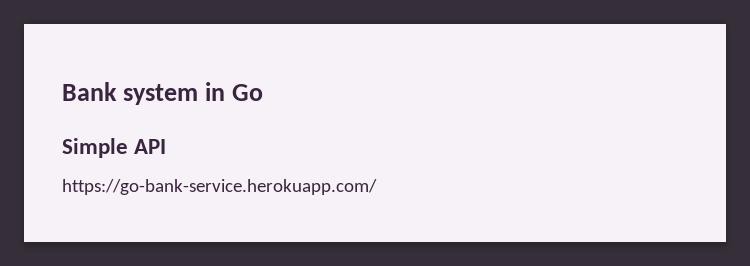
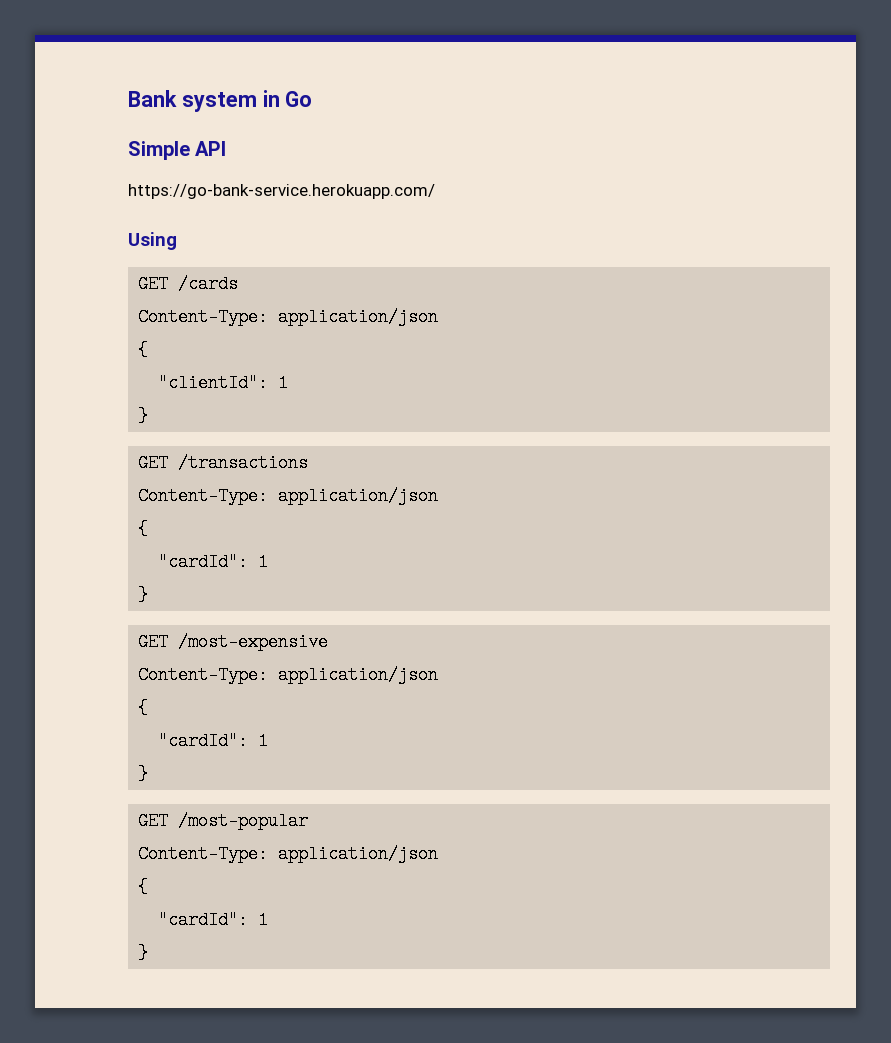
(377, 187) none -> [128,232,177,250] [138,275,239,293] [138,308,439,326] [138,341,149,359] [158,374,289,392] [138,407,149,425] [138,454,309,472] [138,487,439,505] [138,520,149,538] [158,553,269,571] [138,586,149,604] [138,633,329,651] [138,666,439,684] [138,699,149,717] [158,732,269,750] [138,765,149,783] [138,812,309,830] [138,845,439,863] [138,878,149,896] [158,911,269,929] [138,944,149,962] // Using // GET /cards // Content-Type: application/json // { // "clientId": 1 // } // GET /transactions // Content-Type: application/json // { // "cardId": 1 // } // GET /most-expensive // Content-Type: application/json // { // "cardId": 1 // } // GET /most-popular // Content-Type: application/json // { // "cardId": 1 // }

